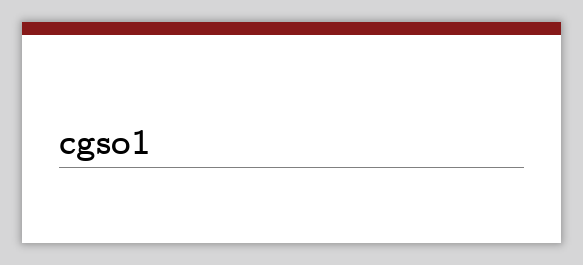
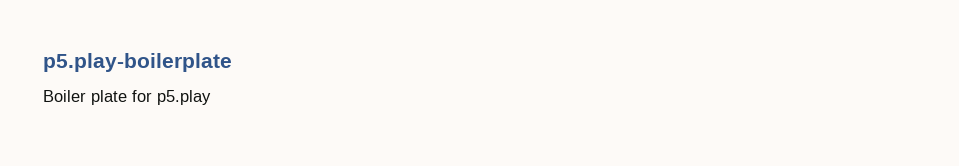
[59,130,151,161] cgso1 -> [43,53,232,72] [43,90,211,105] p5.play-boilerplate // Boiler plate for p5.play

